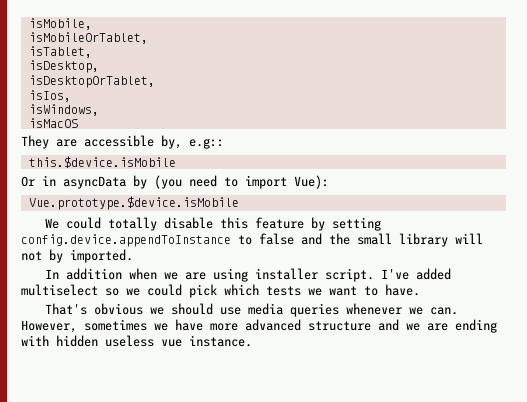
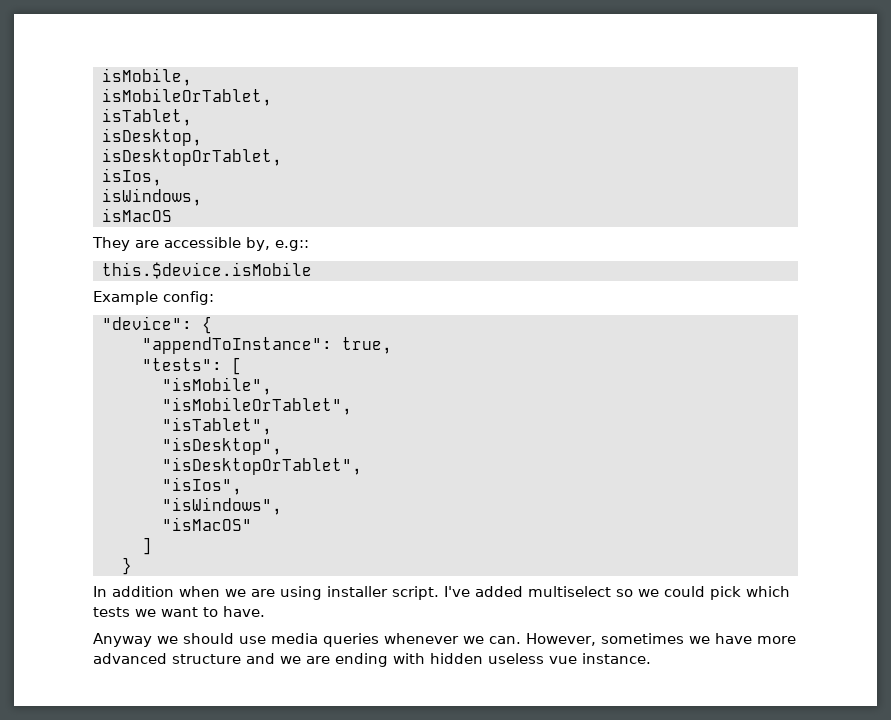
[21,175,329,189] [28,196,239,210] [45,217,382,231] [21,233,483,247] [21,249,133,263] Or in asyncData by (you need to import Vue): // Vue.prototype.$device.isMobile // We could totally disable this feature by setting config.device.appendToInstance to false and the small library will not by imported. -> [93,291,214,305] [102,316,212,334] [142,337,392,354] [142,357,242,375] [162,377,272,395] [162,397,352,415] [162,417,272,435] [162,437,282,455] [162,457,362,475] [162,477,242,495] [162,497,282,515] [162,517,252,531] [142,537,152,555] [122,557,132,575] Example config: // "device": { // "appendToInstance": true, // "tests": [ // "isMobile", // "isMobileOrTablet", // "isTablet", // "isDesktop", // "isDesktopOrTablet", // "isIos", // "isWindows", // "isMacOS" // ] // }
[45,303,144,315] That's obvious -> [93,633,152,647] Anyway

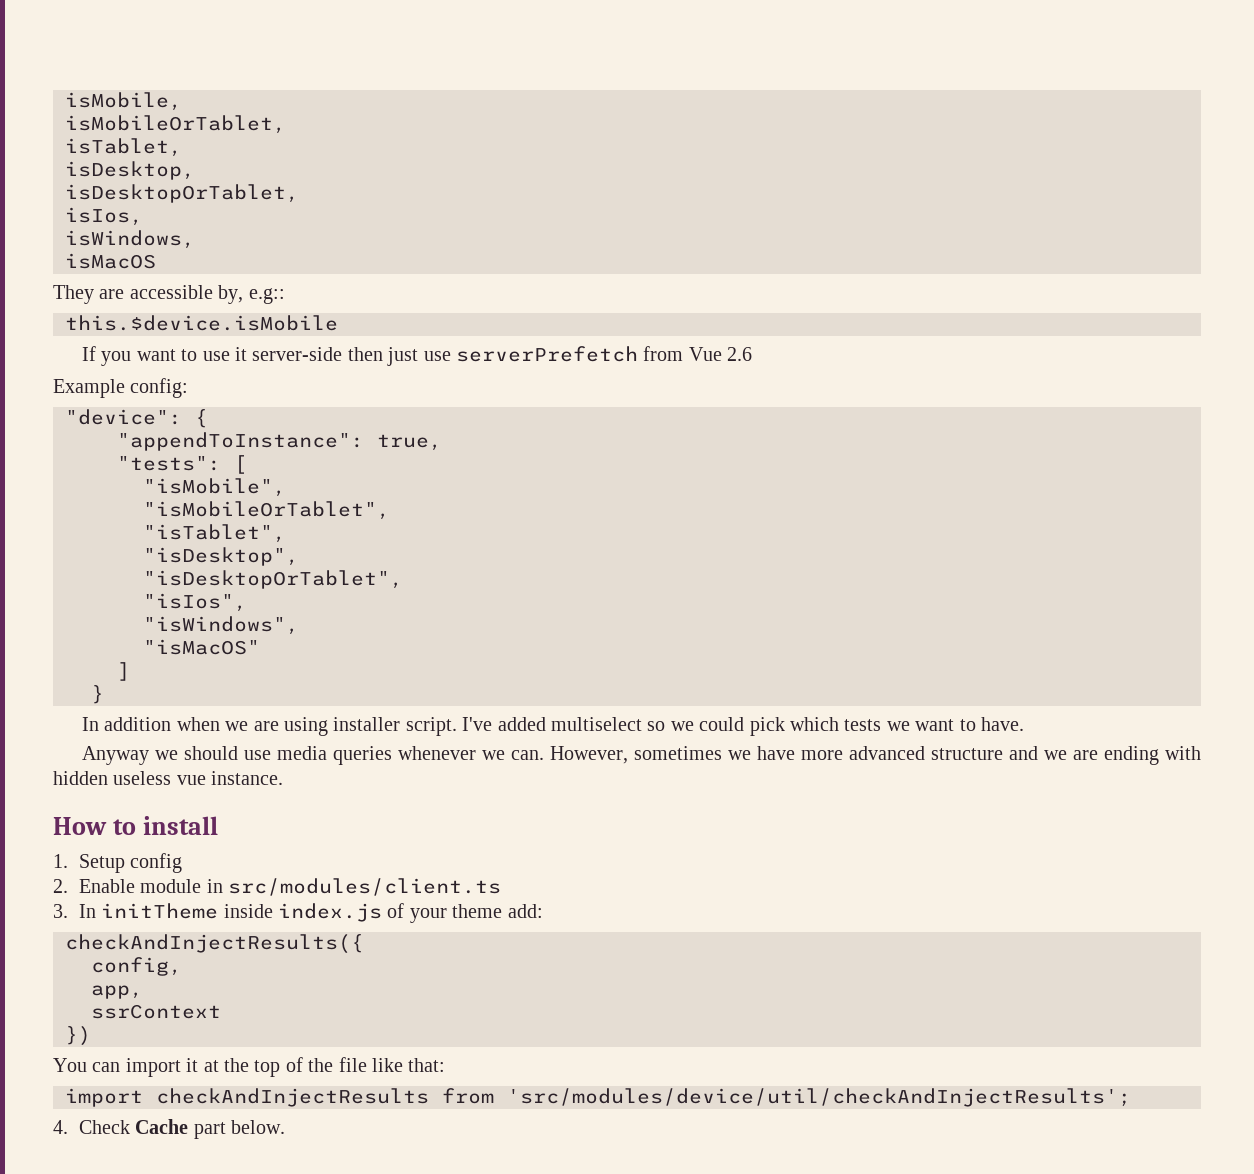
(312, 270) none -> [81,346,753,366] // If you want to use it server-side then just use serverPrefetch from Vue 2.6
(651, 658) none -> [53,816,218,835] [53,853,183,873] [53,878,502,896] [53,903,543,923] [65,934,364,954] [91,957,182,976] [91,985,143,999] [91,1004,221,1019] [65,1026,91,1046] [53,1057,446,1077] [65,1088,1131,1107] [53,1119,286,1139] // How to install // 1. Setup config // 2. Enable module in src/modules/client.ts // 3. In initTheme inside index.js of your theme add: // checkAndInjectResults({ // config, // app, // ssrContext // }) // You can import it at the top of the file like that: // import checkAndInjectResults from 'src/modules/device/util/checkAndInjectResults'; // 4. Check Cache part below.

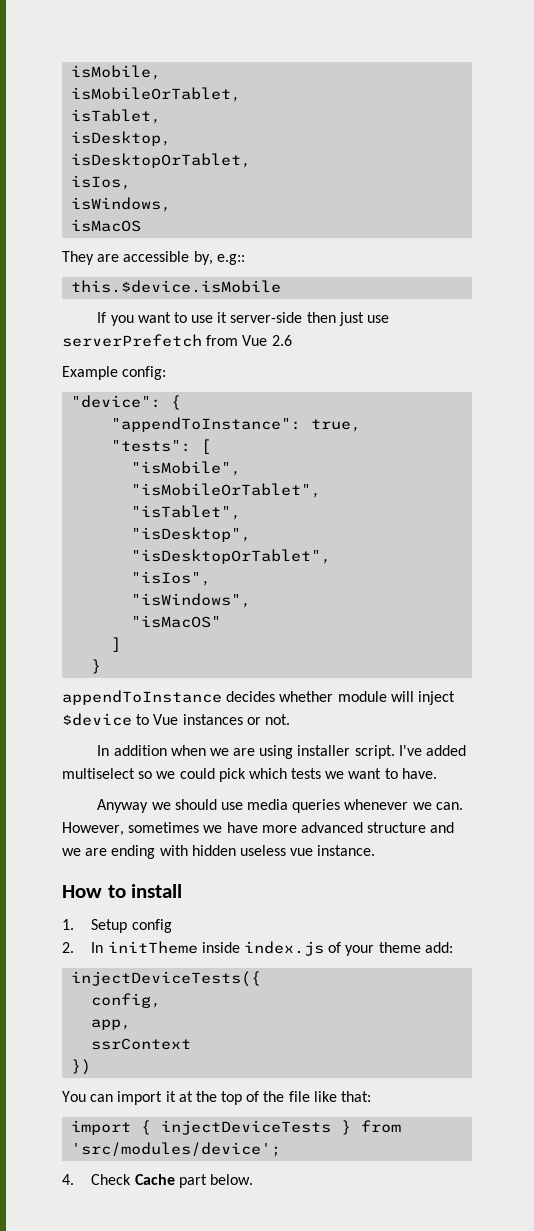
(104, 694) none -> [62,690,455,705] [62,713,290,726] // appendToInstance decides whether module will inject $device to Vue instances or not.
[78,878,502,896] [53,904,68,918] Enable module in src/modules/client.ts // 3. -> (74, 947) none
[65,934,364,954] checkAndInjectResults({ -> [71,971,262,987] injectDeviceTests({
[156,1088,1131,1107] checkAndInjectResults from 'src/modules/device/util/checkAndInjectResults'; -> [141,1120,402,1135] [71,1142,282,1157] { injectDeviceTests } from 'src/modules/device';

